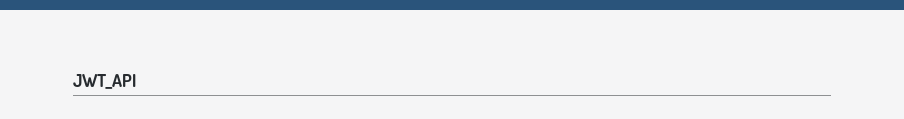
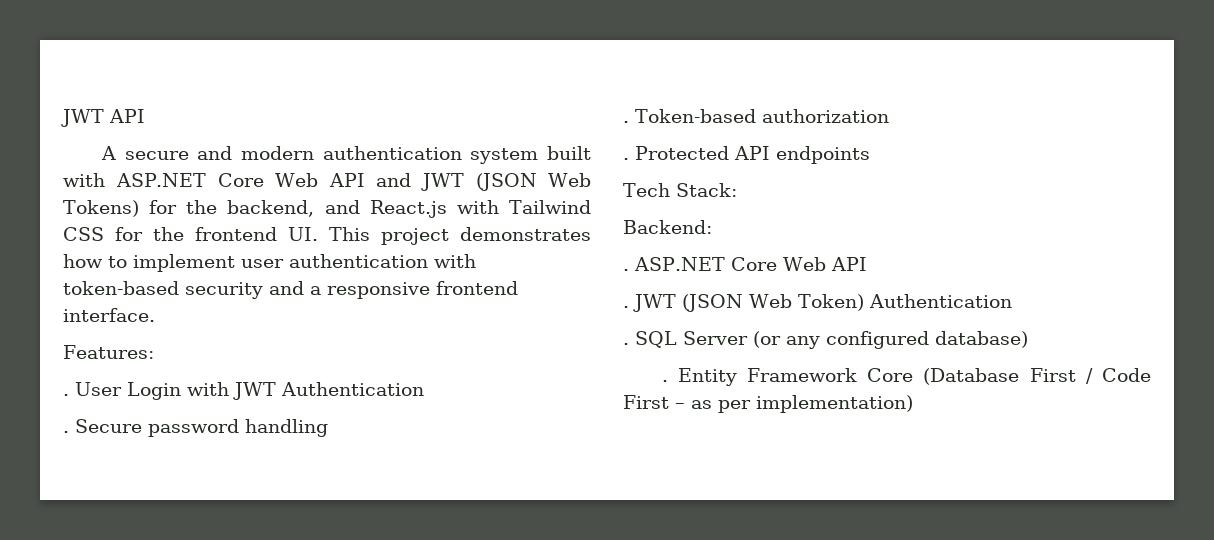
[73,74,136,89] JWT_API -> [61,109,145,127] [100,146,591,164] [63,173,592,191] [63,200,592,218] [63,227,591,245] [63,254,476,272] [63,281,518,299] [63,308,155,322] [63,345,154,359] [63,382,424,400] [63,419,328,437] [623,109,889,123] [623,146,870,164] [623,183,737,197] [623,220,712,234] [623,257,867,271] [623,294,1012,312] [623,331,1028,349] [661,368,1151,386] [623,395,913,413] JWT API // A secure and modern authentication system built with ASP.NET Core Web API and JWT (JSON Web Tokens) for the backend, and React.js with Tailwind CSS for the frontend UI. This project demonstrates how to implement user authentication with token-based security and a responsive frontend interface. // Features: // . User Login with JWT Authentication // . Secure password handling // . Token-based authorization // . Protected API endpoints // Tech Stack: // Backend: // . ASP.NET Core Web API // . JWT (JSON Web Token) Authentication // . SQL Server (or any configured database) // . Entity Framework Core (Database First / Code First – as per implementation)

